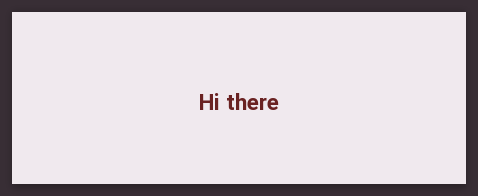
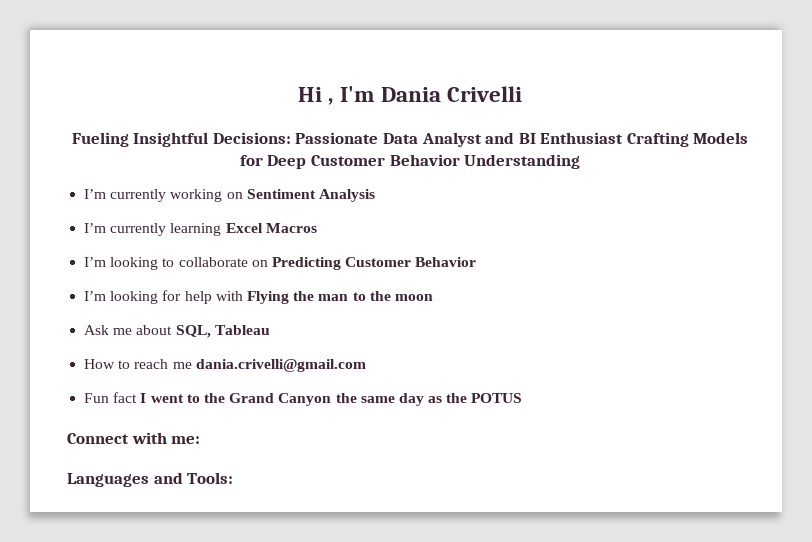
[225,93,279,110] there -> [328,86,522,105] [71,132,749,147] [239,154,581,169] [84,189,375,202] [84,223,317,236] [84,257,477,270] [84,290,433,304] [84,325,270,338] [84,359,366,372] [84,392,523,406] [67,432,201,444] [67,472,234,487] , I'm Dania Crivelli // Fueling Insightful Decisions: Passionate Data Analyst and BI Enthusiast Crafting Models for Deep Customer Behavior Understanding // I’m currently working on Sentiment Analysis // I’m currently learning Excel Macros // I’m looking to collaborate on Predicting Customer Behavior // I’m looking for help with Flying the man to the moon // Ask me about SQL, Tableau // How to reach me dania.crivelli@gmail.com // Fun fact I went to the Grand Canyon the same day as the POTUS // Connect with me: // Languages and Tools:

